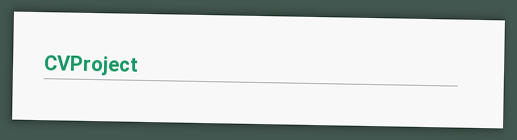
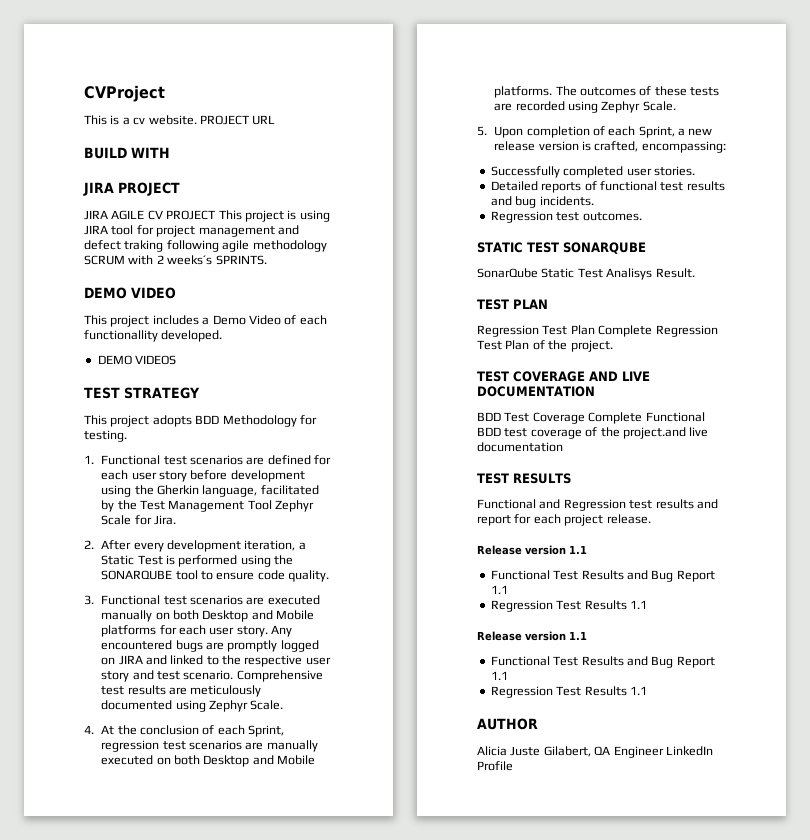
(139, 65) none -> [84,115,276,125] [84,147,170,159] [83,182,180,196] [84,210,330,222] [84,225,299,237] [84,240,327,252] [84,255,267,265] [84,287,176,299] [84,315,327,327] [84,330,223,342] [97,355,177,365] [84,387,200,399] [84,415,317,427] [84,430,127,442] [84,455,332,465] [101,470,305,482] [101,485,319,497] [101,500,315,512] [101,515,176,525] [84,540,306,552] [101,555,294,567] [101,570,330,582] [84,595,320,605] [101,610,315,622] [101,625,293,637] [101,640,319,652] [101,655,331,667] [101,670,323,682] [101,685,262,697] [101,700,284,712] [84,725,285,737] [101,740,318,752] [101,755,316,767] [494,86,720,98] [494,101,676,113] [477,126,713,138] [494,141,726,153] [490,166,695,178] [490,181,725,193] [490,196,594,208] [490,211,642,223] [477,242,646,254] [477,268,695,280] [477,299,548,310] [477,325,718,337] [477,340,613,352] [477,371,650,382] [477,386,595,397] [477,412,705,424] [477,427,709,439] [477,442,563,452] [477,473,571,484] [477,499,718,511] [477,514,651,526] [477,545,587,555] [490,570,715,582] [490,585,508,594] [490,600,647,612] [477,631,587,641] [490,656,715,668] [490,671,508,680] [490,686,647,698] [477,718,538,730] [477,746,713,758] [477,761,513,771] // This is a cv website. PROJECT URL // BUILD WITH // JIRA PROJECT // JIRA AGILE CV PROJECT This project is using JIRA tool for project management and defect traking following agile methodology SCRUM with 2 weeks´s SPRINTS. // DEMO VIDEO // This project includes a Demo Video of each functionallity developed. // DEMO VIDEOS // TEST STRATEGY // This project adopts BDD Methodology for testing. // 1. Functional test scenarios are defined for each user story before development using the Gherkin language, facilitated by the Test Management Tool Zephyr Scale for Jira. // 2. After every development iteration, a Static Test is performed using the SONARQUBE tool to ensure code quality. // 3. Functional test scenarios are executed manually on both Desktop and Mobile platforms for each user story. Any encountered bugs are promptly logged on JIRA and linked to the respective user story and test scenario. Comprehensive test results are meticulously documented using Zephyr Scale. // 4. At the conclusion of each Sprint, regression test scenarios are manually executed on both Desktop and Mobile platforms. The outcomes of these tests are recorded using Zephyr Scale. // 5. Upon completion of each Sprint, a new release version is crafted, encompassing: // Successfully completed user stories. // Detailed reports of functional test results and bug incidents. // Regression test outcomes. // STATIC TEST SONARQUBE // SonarQube Static Test Analisys Result. // TEST PLAN // Regression Test Plan Complete Regression Test Plan of the project. // TEST COVERAGE AND LIVE DOCUMENTATION // BDD Test Coverage Complete Functional BDD test coverage of the project.and live documentation // TEST RESULTS // Functional and Regression test results and report for each project release. // Release version 1.1 // Functional Test Results and Bug Report 1.1 // Regression Test Results 1.1 // Release version 1.1 // Functional Test Results and Bug Report 1.1 // Regression Test Results 1.1 // AUTHOR // Alicia Juste Gilabert, QA Engineer LinkedIn Profile

